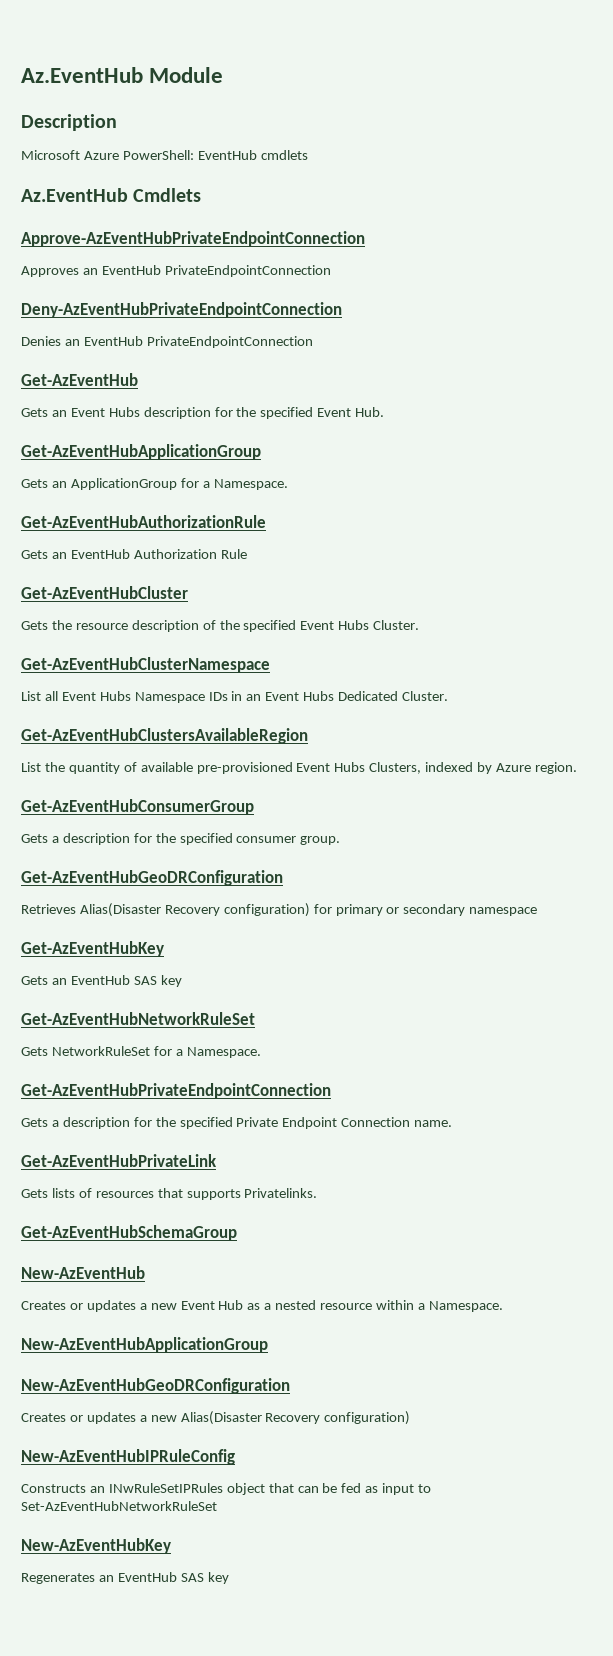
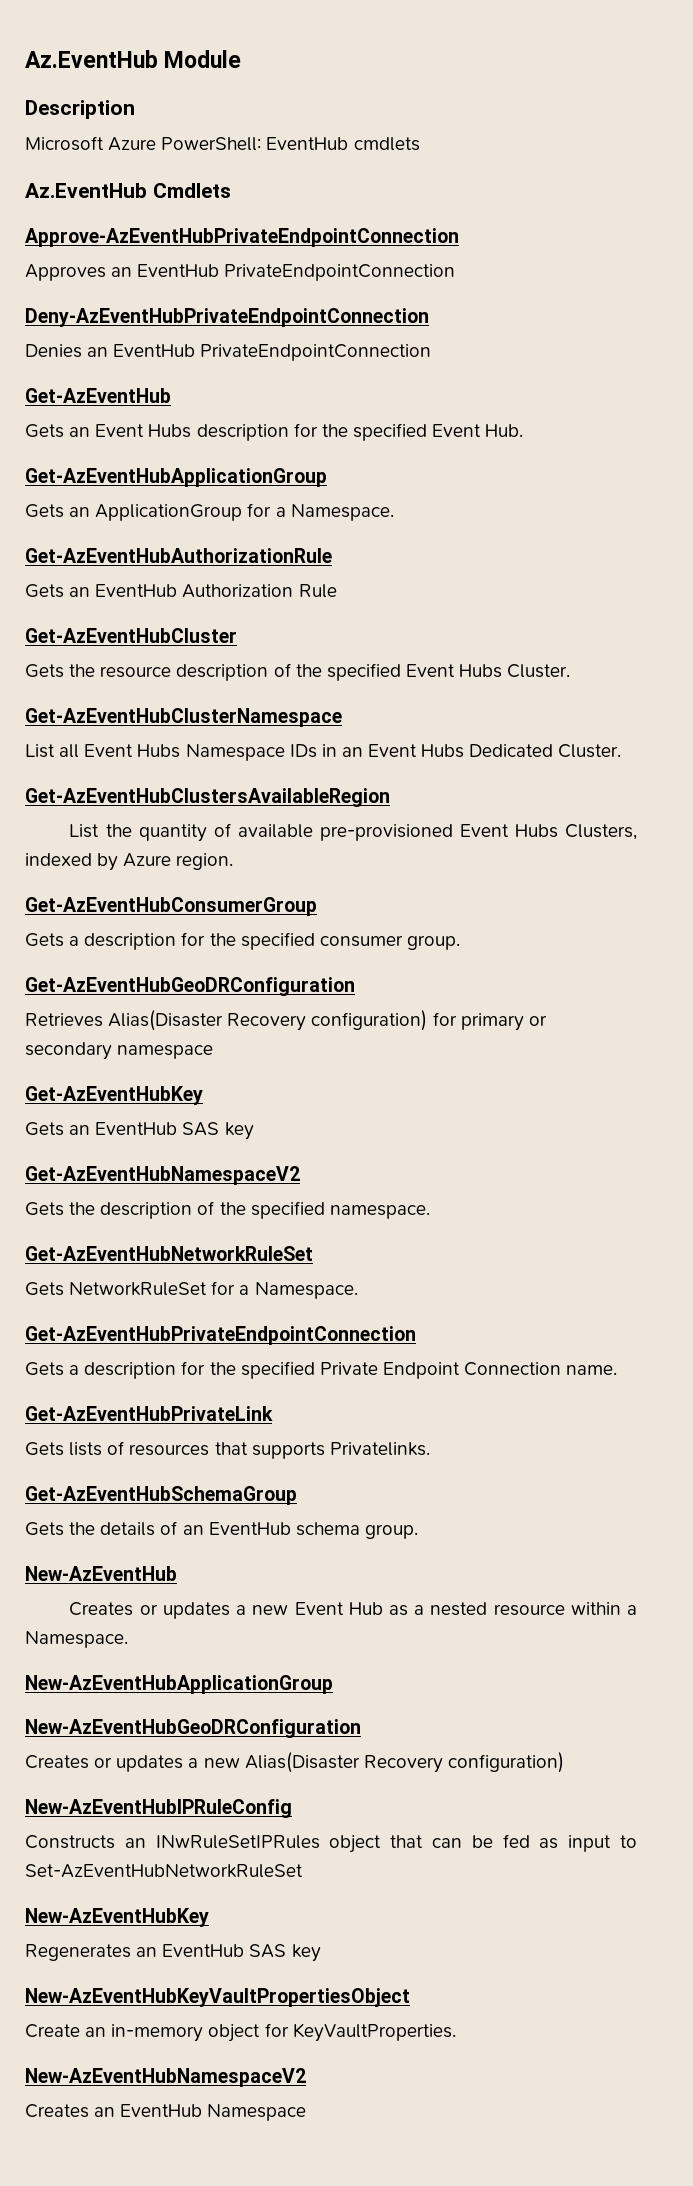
(182, 981) none -> [25,1166,300,1185] [25,1201,430,1219] // Get-AzEventHubNamespaceV2 // Gets the description of the specified namespace.
(237, 1233) none -> [25,1521,418,1539] // Gets the details of an EventHub schema group.
(229, 1578) none -> [25,1988,410,2007] [25,2023,456,2042] [25,2068,306,2087] [25,2104,307,2121] // New-AzEventHubKeyVaultPropertiesObject // Create an in-memory object for KeyVaultProperties. // New-AzEventHubNamespaceV2 // Creates an EventHub Namespace

